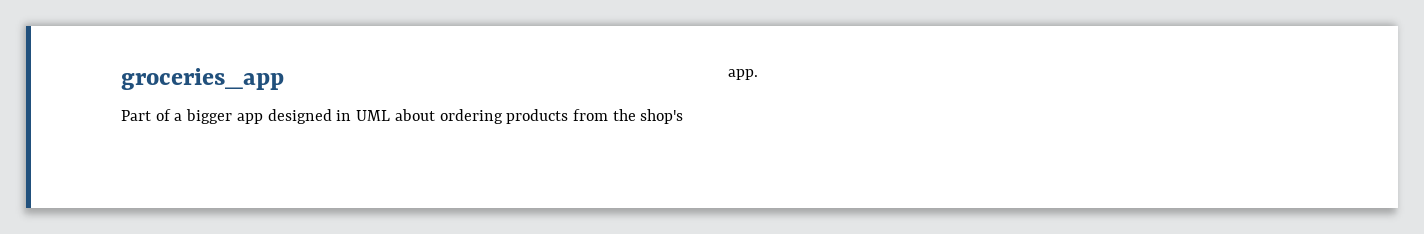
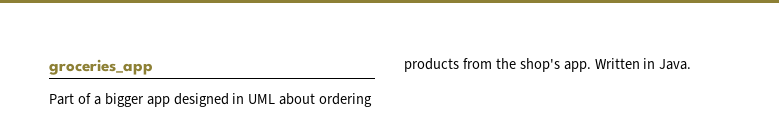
(758, 74) none -> [594,58,692,70] Written in Java.

